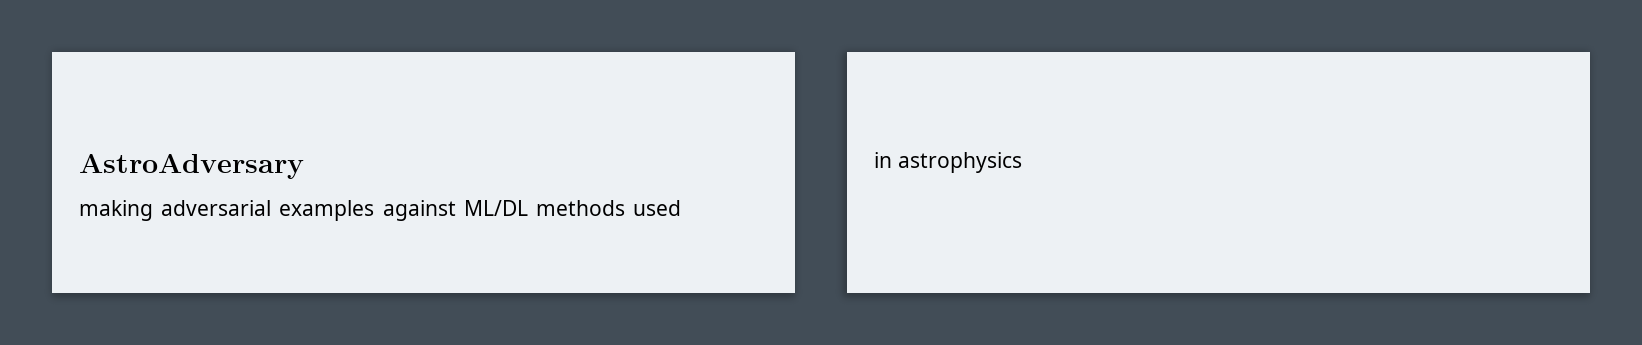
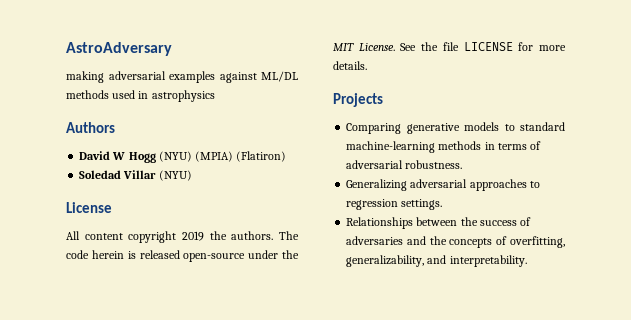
(1022, 162) none -> [66,122,115,133] [79,151,287,163] [79,170,192,181] [66,202,112,213] [66,231,299,243] [66,250,299,262] [333,42,566,51] [333,61,367,70] [333,93,383,107] [346,122,565,134] [346,141,542,153] [346,160,463,169] [346,179,540,191] [346,199,443,210] [346,217,532,229] [346,236,565,248] [346,255,527,267] // Authors // David W Hogg (NYU) (MPIA) (Flatiron) // Soledad Villar (NYU) // License // All content copyright 2019 the authors. The code herein is released open-source under the MIT License. See the file LICENSE for more details. // Projects // Comparing generative models to standard machine-learning methods in terms of adversarial robustness. // Generalizing adversarial approaches to regression settings. // Relationships between the success of adversaries and the concepts of overfitting, generalizability, and interpretability.

